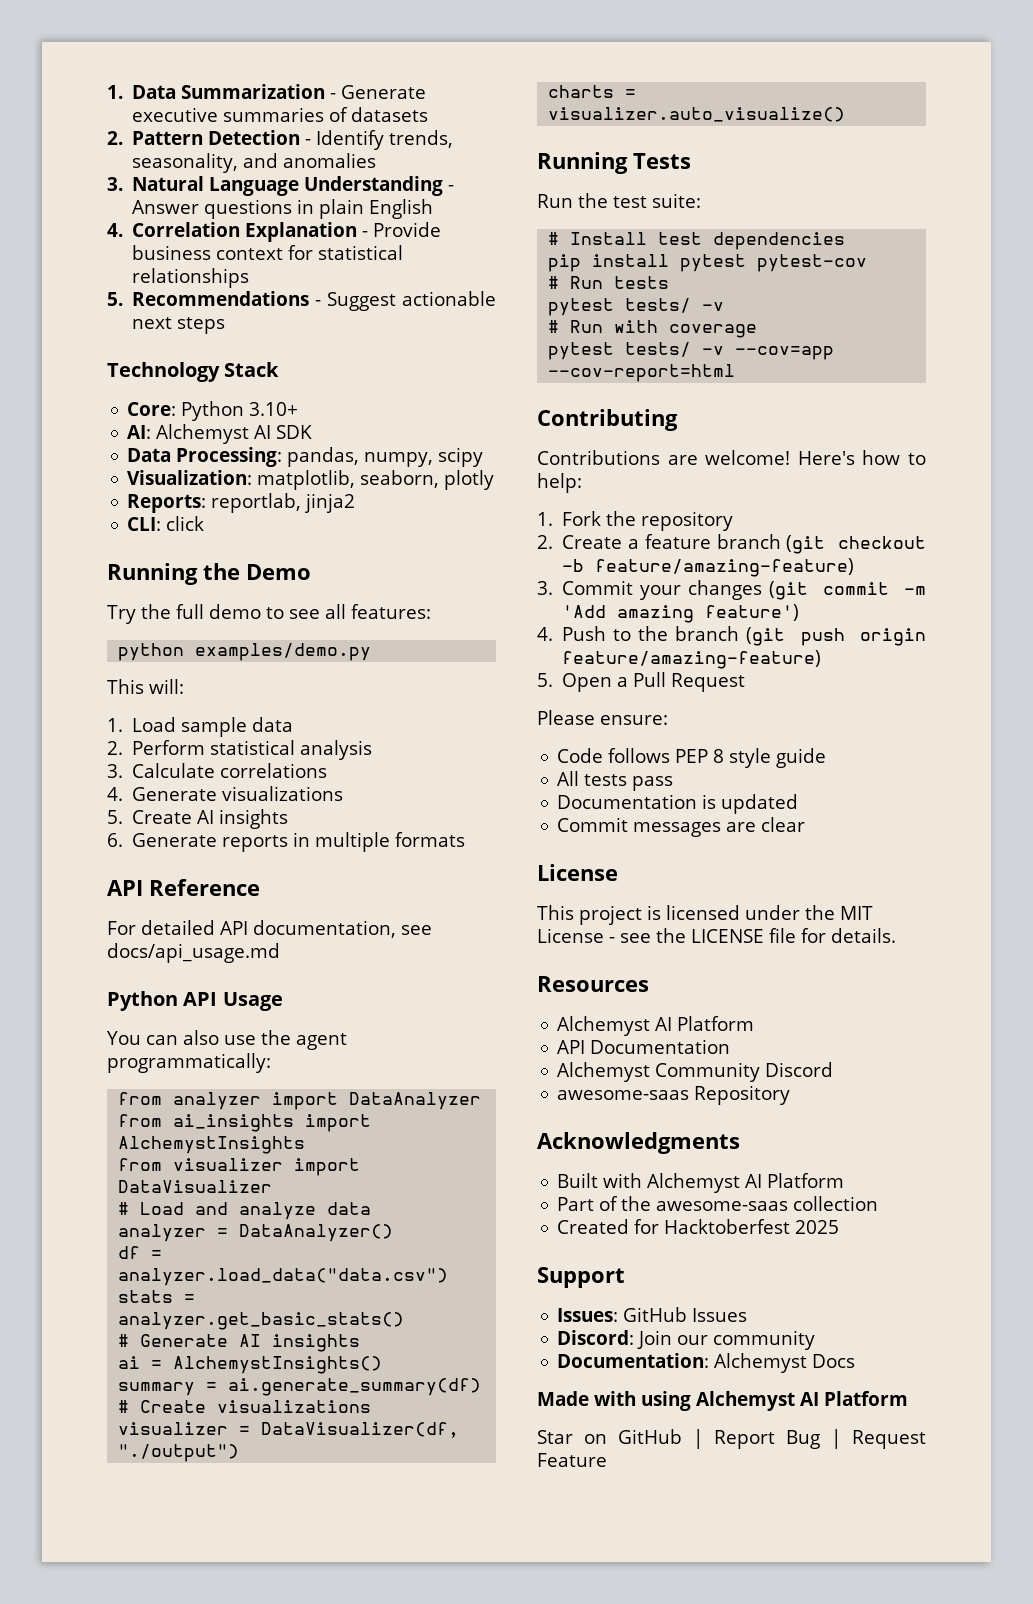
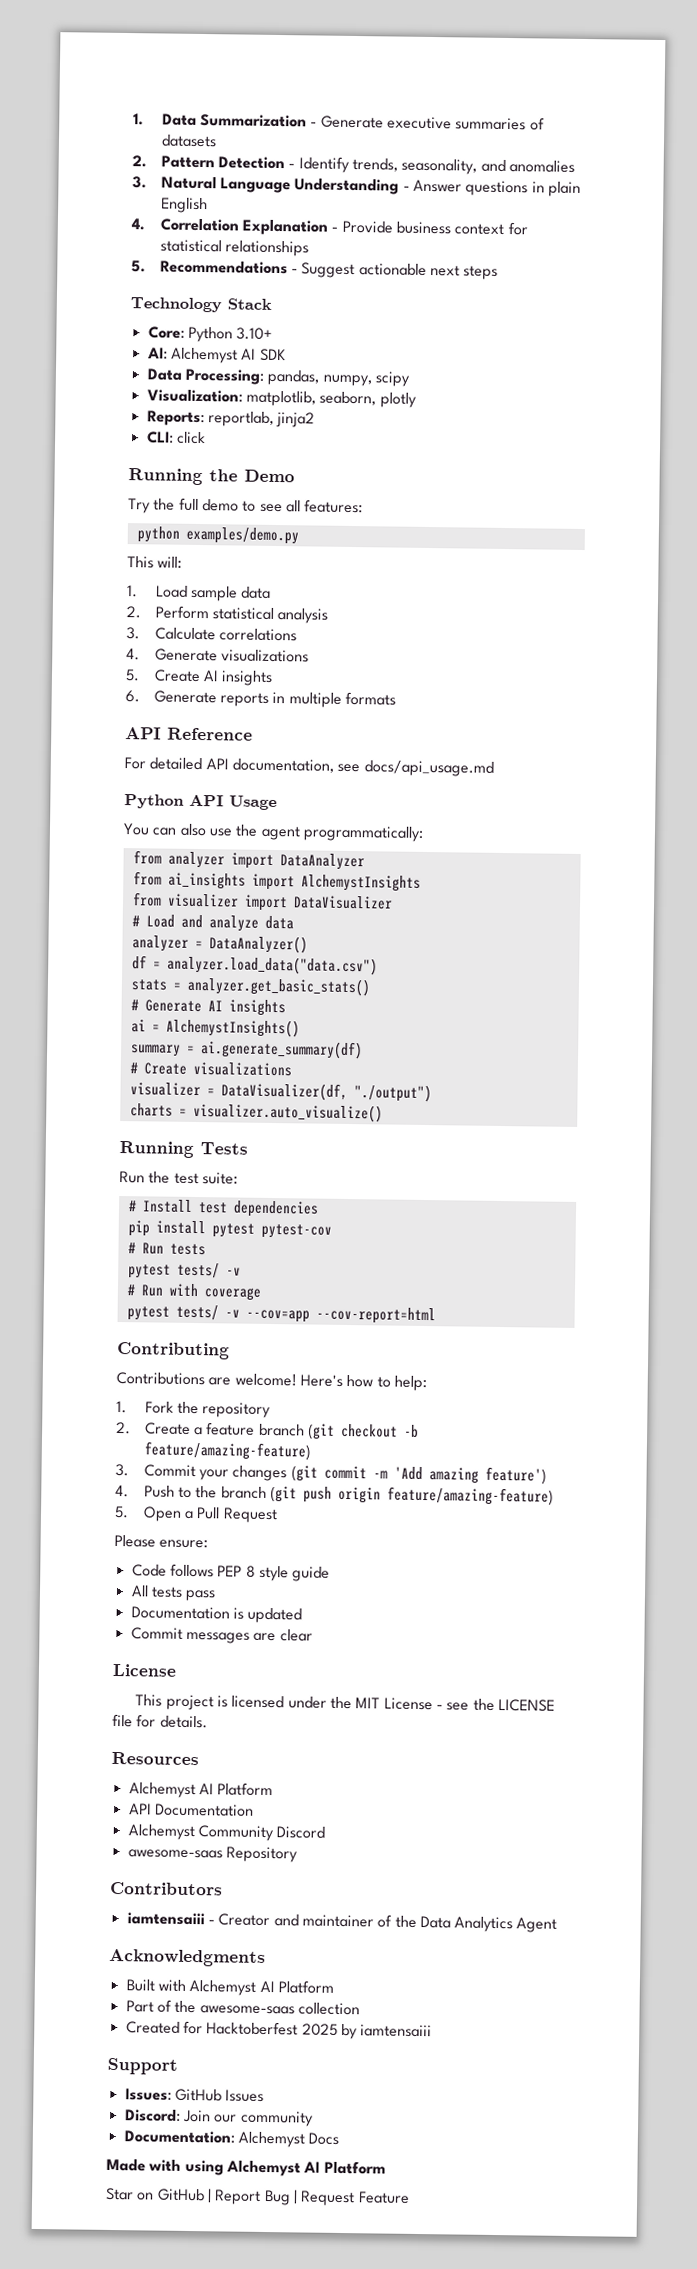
(791, 1095) none -> [110,1881,223,1896] [126,1912,558,1933] // Contributors // iamtensaiii - Creator and maintainer of the Data Analytics Agent
(840, 1227) none -> [340,2023,433,2040] by iamtensaiii

